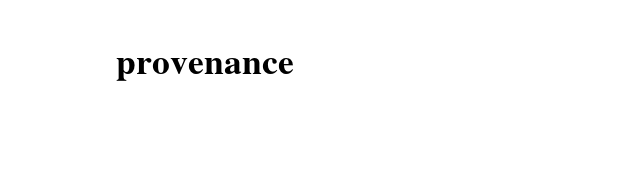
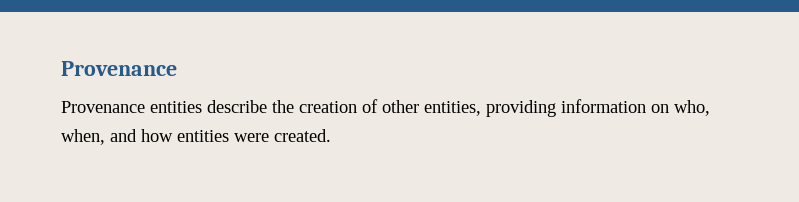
[116,58,294,81] provenance -> [61,61,177,76] [61,99,710,117] [61,129,331,145] Provenance // Provenance entities describe the creation of other entities, providing information on who, when, and how entities were created.

